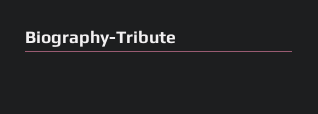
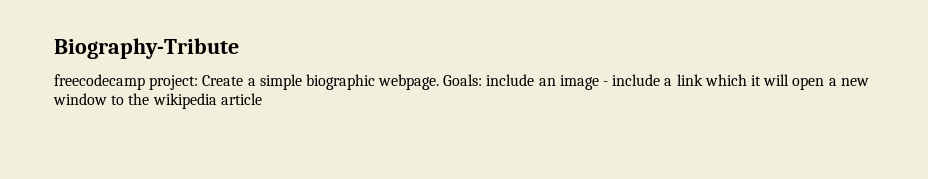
(176, 38) none -> [54,74,869,90] [53,93,262,109] // freecodecamp project: Create a simple biographic webpage. Goals: include an image - include a link which it will open a new window to the wikipedia article

